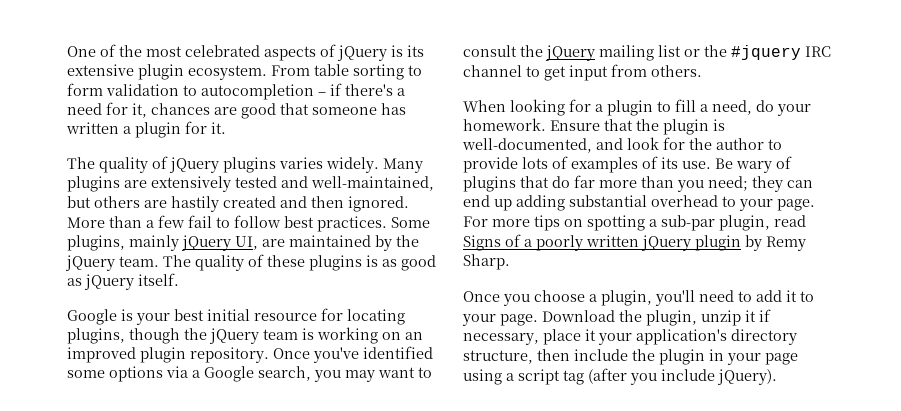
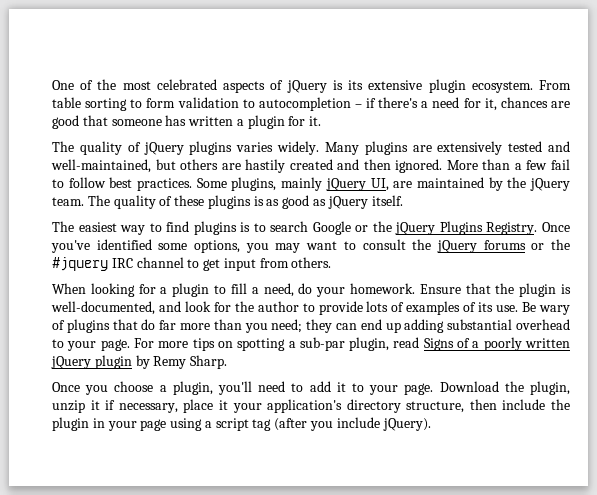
[67,308,405,325] [67,327,423,344] [67,346,433,363] [67,366,311,382] Google is your best initial resource for locating plugins, though the jQuery team is working on an improved plugin repository. Once you've identified some options via a Google search, -> [52,221,570,235] [51,239,241,253] The easiest way to find plugins is to search Google or the jQuery Plugins Registry. Once you've identified some options,
[599,45,681,61] mailing list -> [483,240,526,250] forums

